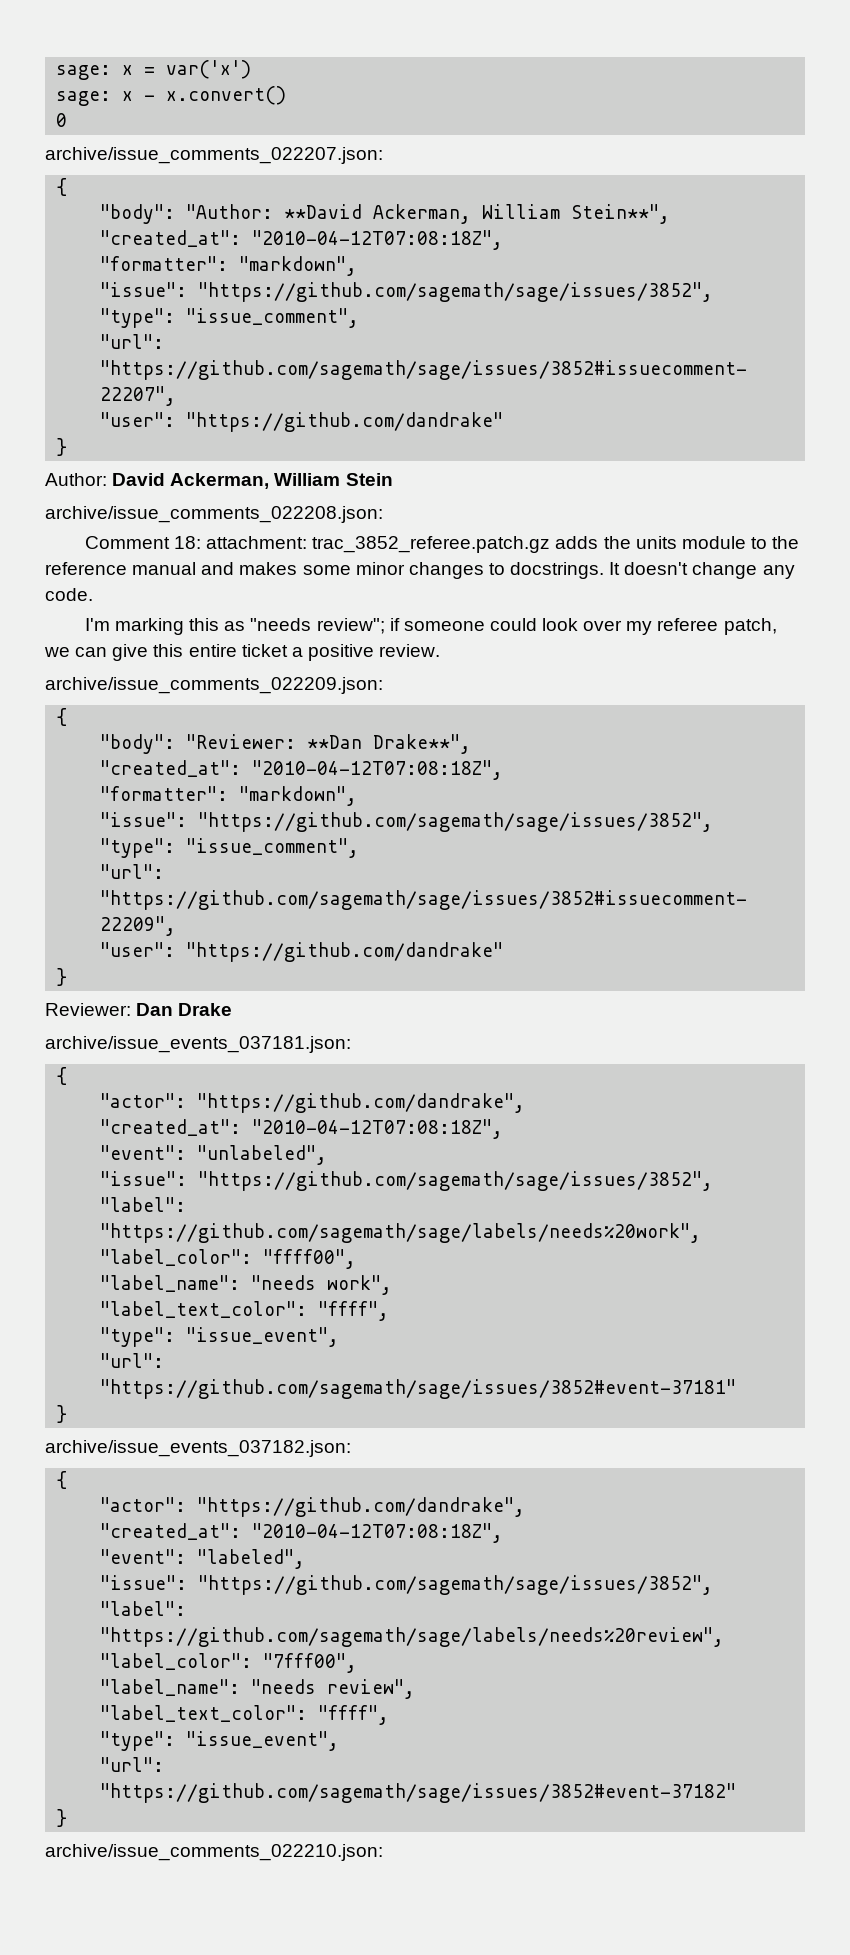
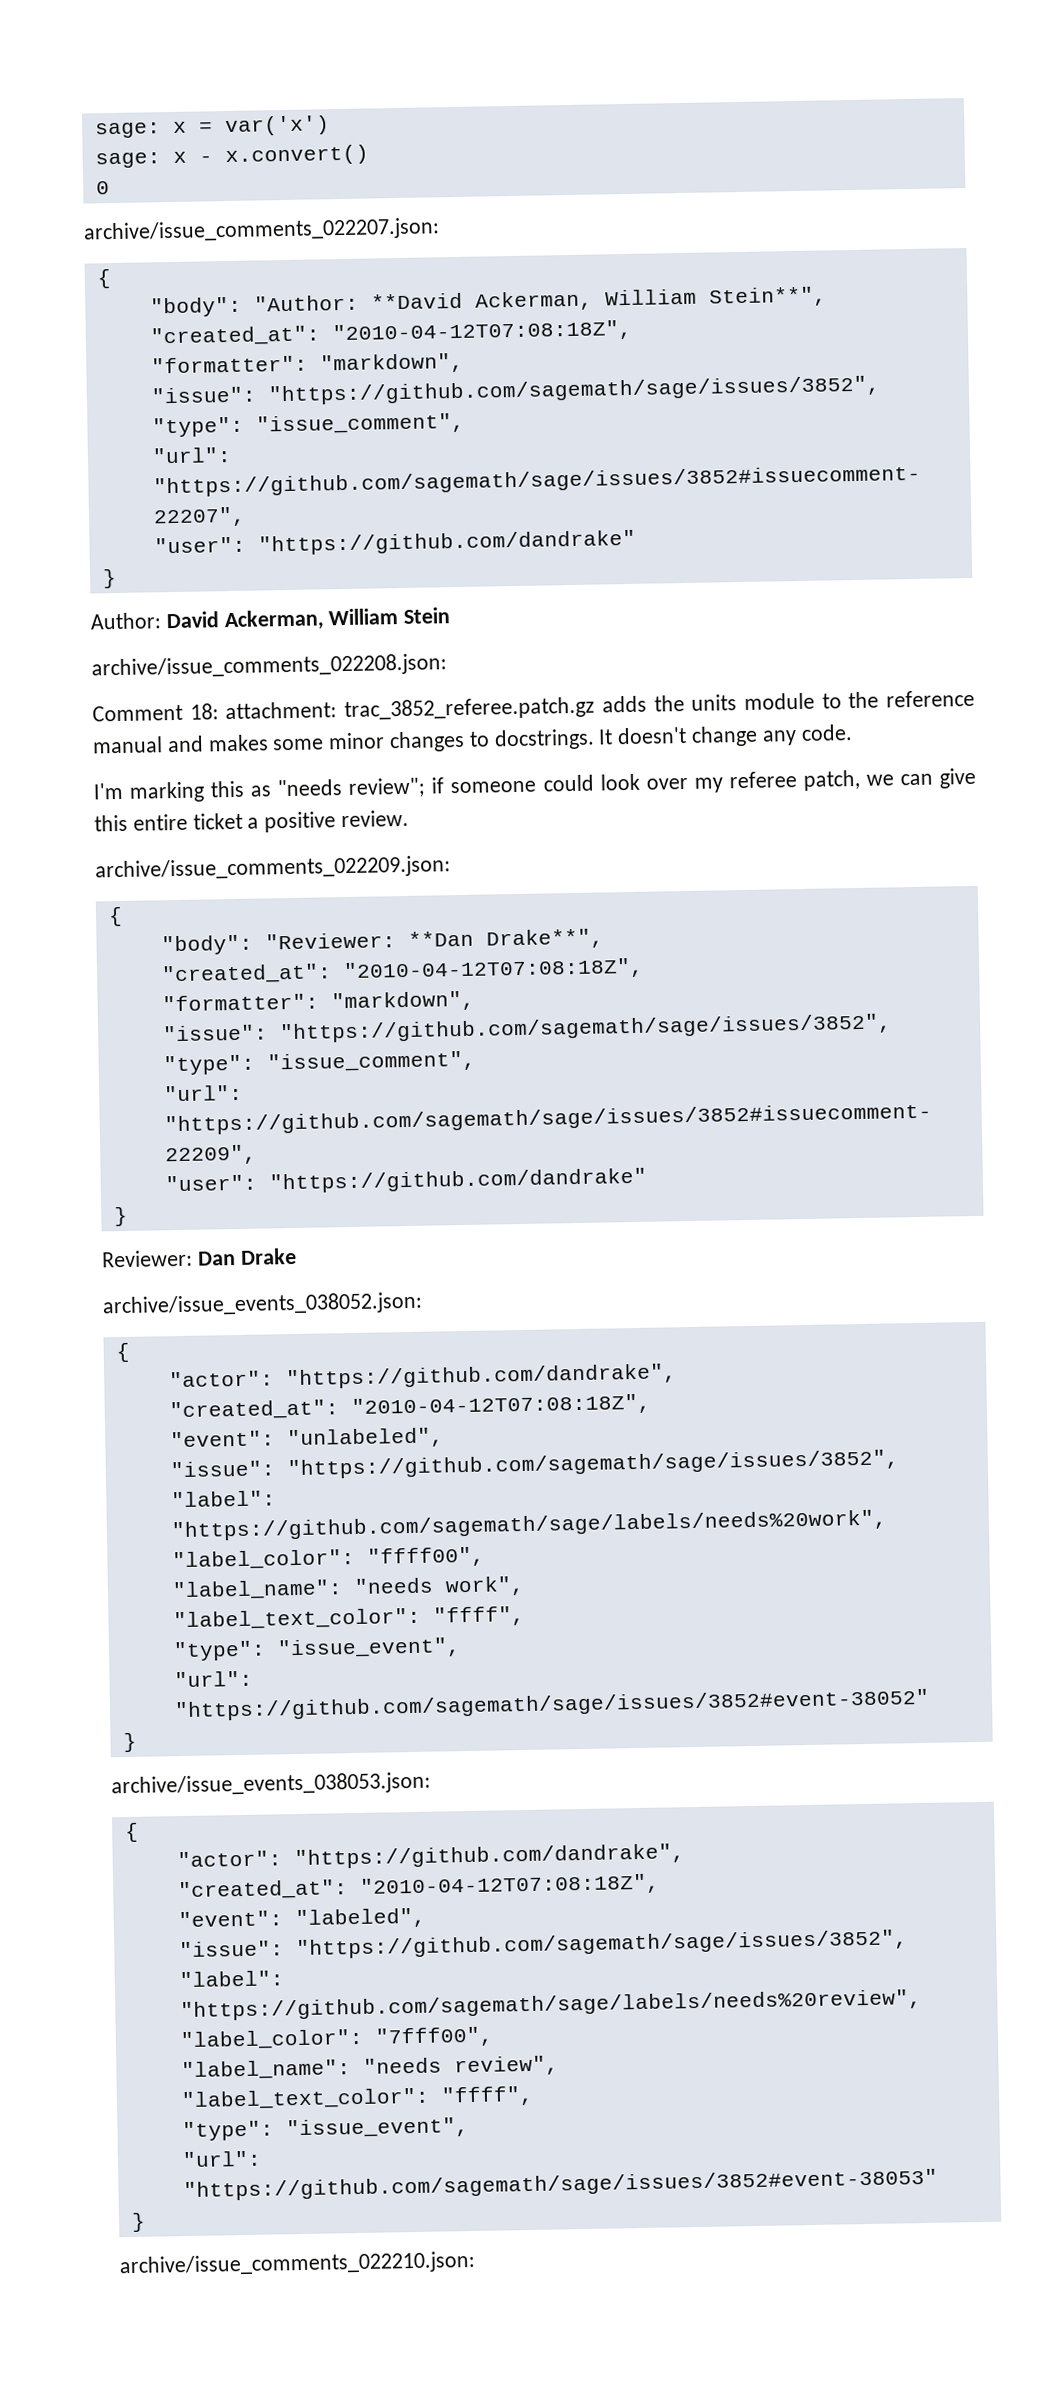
[45,1036,351,1053] archive/issue_events_037181.json: -> [102,1291,423,1318] archive/issue_events_038052.json:
[100,1379,737,1399] [56,1405,68,1423] [45,1440,351,1457] "https://github.com/sagemath/sage/issues/3852#event-37181" // } // archive/issue_events_037182.json: -> [173,1688,930,1722] [122,1732,137,1753] [111,1771,431,1798] "https://github.com/sagemath/sage/issues/3852#event-38052" // } // archive/issue_events_038053.json:
[100,1783,737,1803] "https://github.com/sagemath/sage/issues/3852#event-37182" -> [182,2168,938,2202] "https://github.com/sagemath/sage/issues/3852#event-38053"

